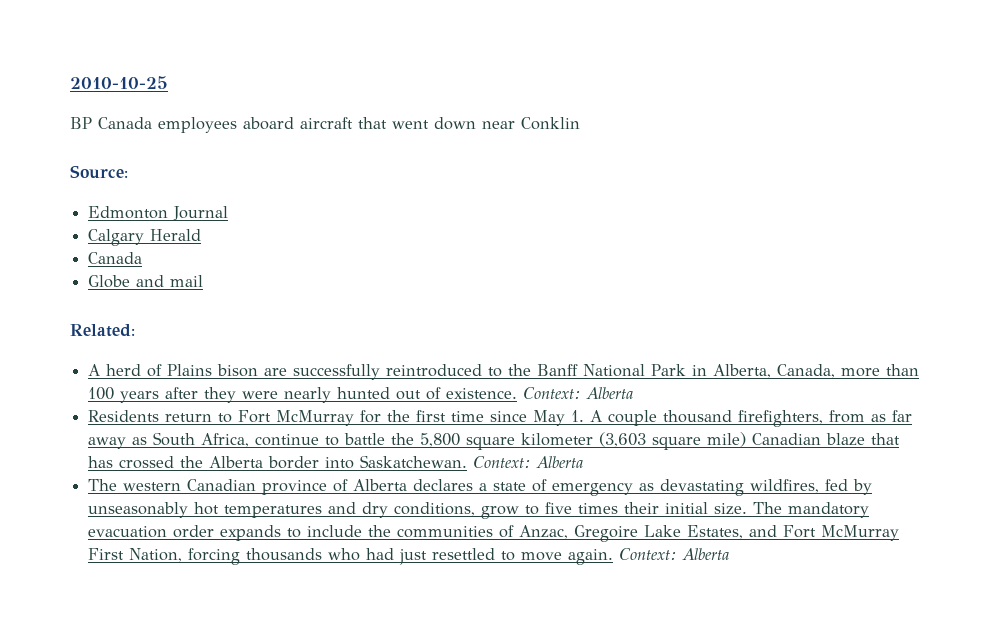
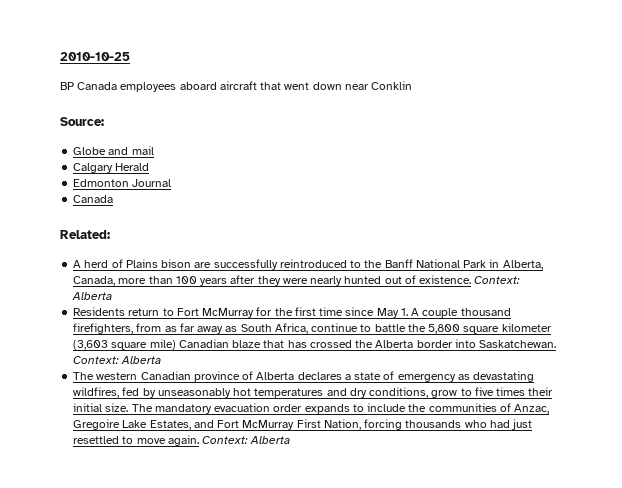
[88,206,229,221] Edmonton Journal -> [73,146,154,155] Globe and mail
[88,252,143,264] [88,275,204,288] // Canada // Globe and mail -> [73,179,172,187] [73,195,114,203] // Edmonton Journal // Canada

